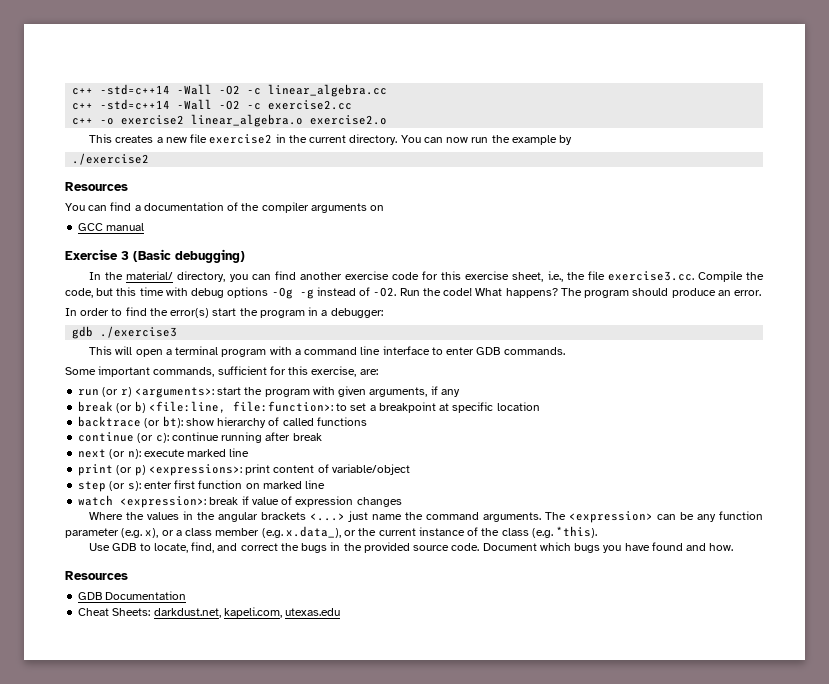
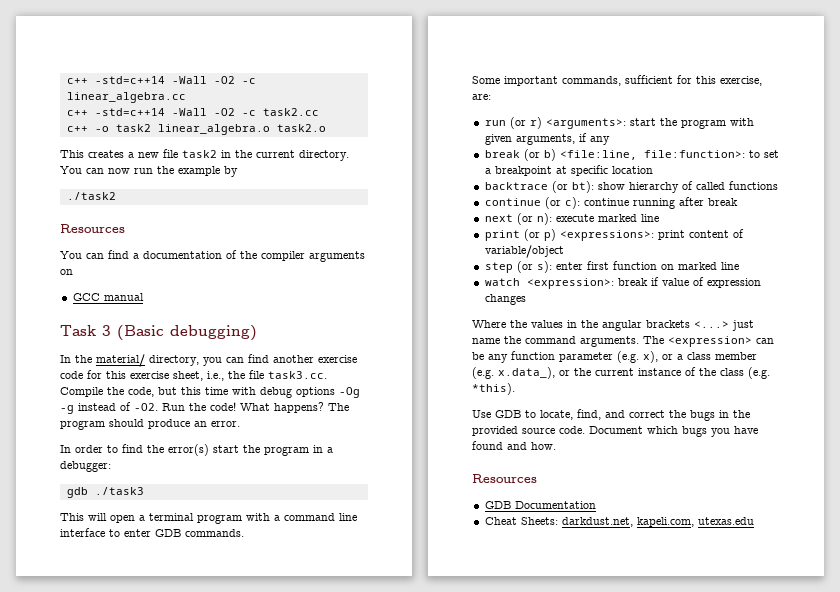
[268,100,353,110] exercise2.cc -> [262,108,319,116] task2.cc
[121,114,388,127] exercise2 linear_algebra.o exercise2.o -> [115,124,326,135] task2 linear_algebra.o task2.o
[209,134,273,144] exercise2 -> [182,150,217,158] task2
[72,153,150,165] ./exercise2 -> [66,192,116,200] ./task2
[65,249,118,260] Exercise -> [60,325,96,336] Task
[607,271,694,281] exercise3.cc. -> [268,371,327,379] task3.cc.
[100,326,178,338] ./exercise3 -> [94,487,144,495] ./task3

